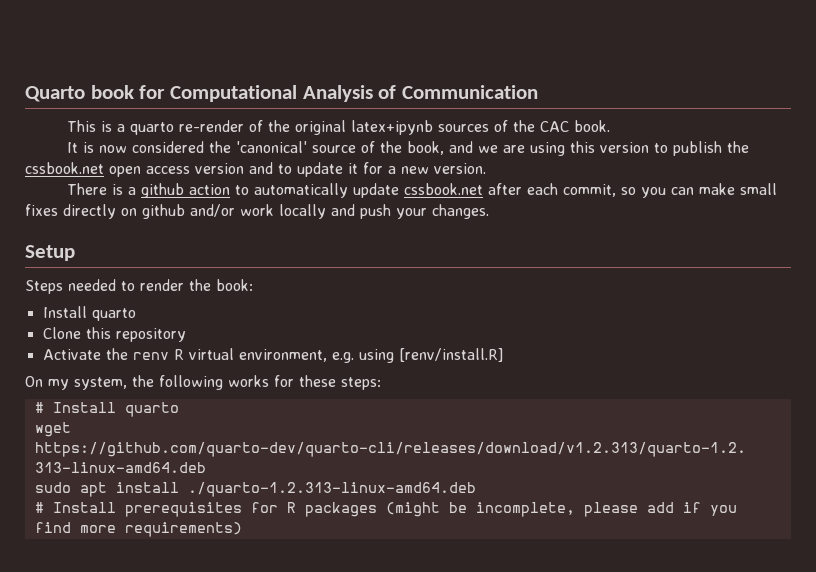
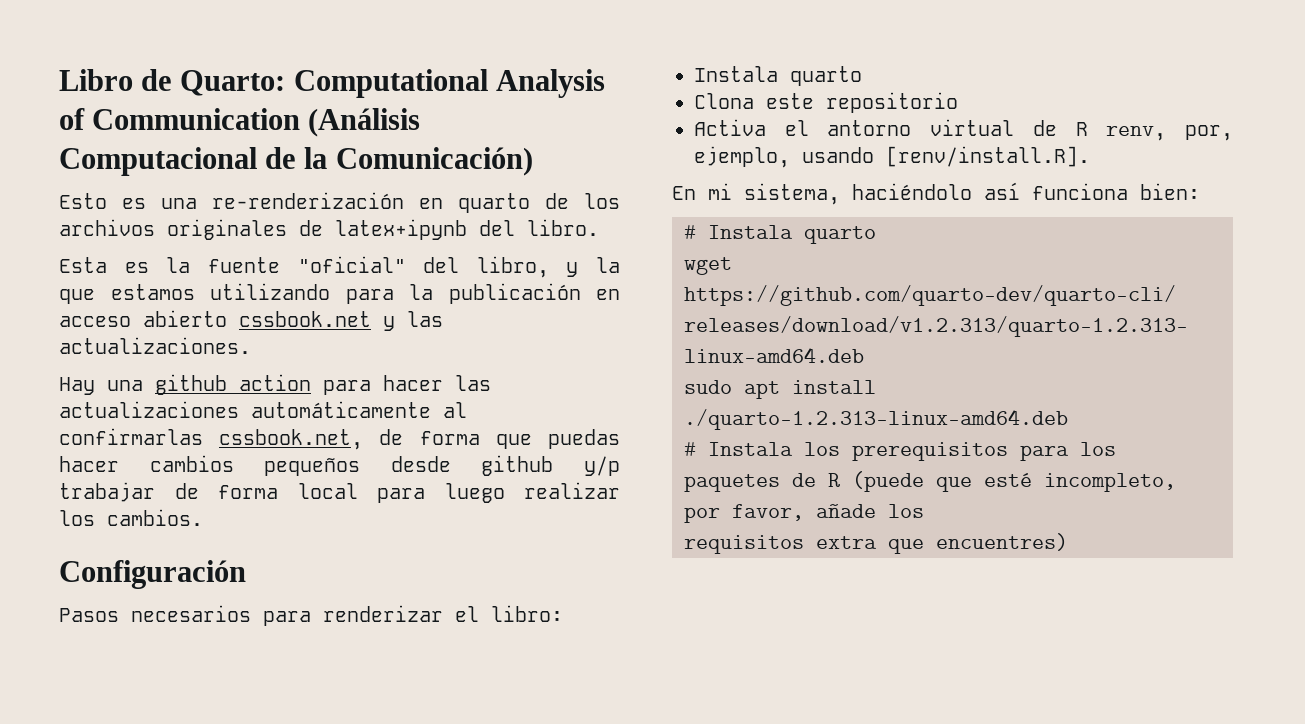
[25,85,166,102] Quarto book for -> [59,69,286,96] Libro de Quarto:
[66,120,610,135] [66,141,749,156] [25,162,486,177] [66,183,777,198] [25,204,489,219] [25,245,75,261] [25,279,253,294] [42,306,136,321] [42,327,186,342] [42,348,504,363] [25,375,381,390] [34,402,116,413] // This is a quarto re-render of the original latex+ipynb sources of the CAC book. // It is now considered the 'canonical' source of the book, and we are using this version to publish the cssbook.net open access version and to update it for a new version. // There is a github action to automatically update cssbook.net after each commit, so you can make small fixes directly on github and/or work locally and push your changes. // Setup // Steps needed to render the book: // Install quarto // Clone this repository // Activate the renv R virtual environment, e.g. using [renv/install.R] // On my system, the following works for these steps: // # Install -> [308,108,421,137] [59,147,533,176] [59,192,620,213] [59,219,599,240] [59,256,620,278] [59,283,620,304] [59,310,443,331] [59,337,251,354] [59,374,491,395] [59,401,467,418] [59,428,620,450] [59,455,620,476] [59,482,620,503] [59,509,203,526] [59,560,246,589] [59,605,563,626] [694,66,862,86] [694,92,958,113] [694,119,1233,141] [694,146,1090,168] [672,182,1200,205] [684,225,793,239] (Análisis Computacional de la Comunicación) // Esto es una re-renderización en quarto de los archivos originales de latex+ipynb del libro. // Esta es la fuente "oficial" del libro, y la que estamos utilizando para la publicación en acceso abierto cssbook.net y las actualizaciones. // Hay una github action para hacer las actualizaciones automáticamente al confirmarlas cssbook.net, de forma que puedas hacer cambios pequeños desde github y/p trabajar de forma local para luego realizar los cambios. // Configuración // Pasos necesarios para renderizar el libro: // Instala quarto // Clona este repositorio // Activa el antorno virtual de R renv, por, ejemplo, usando [renv/install.R]. // En mi sistema, haciéndolo así funciona bien: // # Instala
[52,502,737,517] [34,522,242,537] Install prerequisites for R packages (might be incomplete, please add if you find more requirements) -> [708,442,1116,461] [684,471,1176,492] [684,504,924,523] [684,533,1068,554] Instala los prerequisitos para los paquetes de R (puede que esté incompleto, por favor, añade los // requisitos extra que encuentres)

